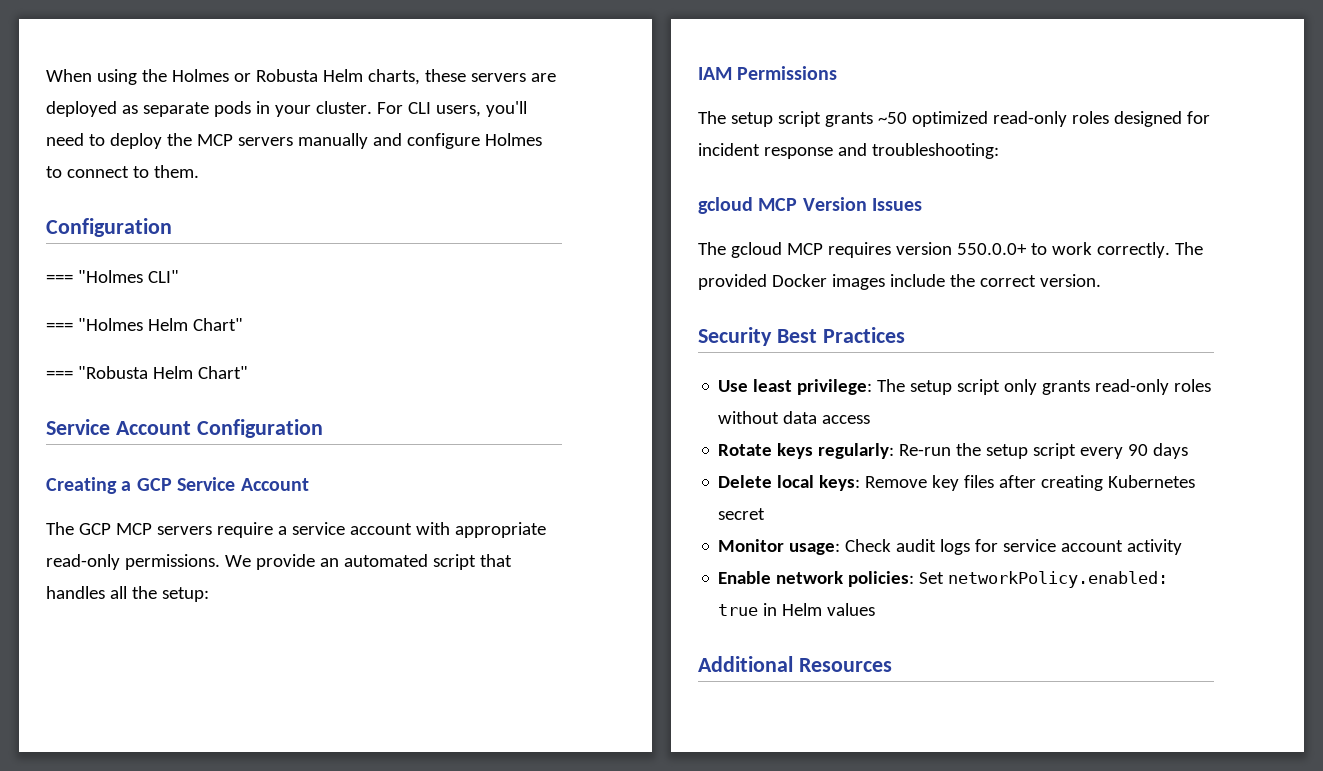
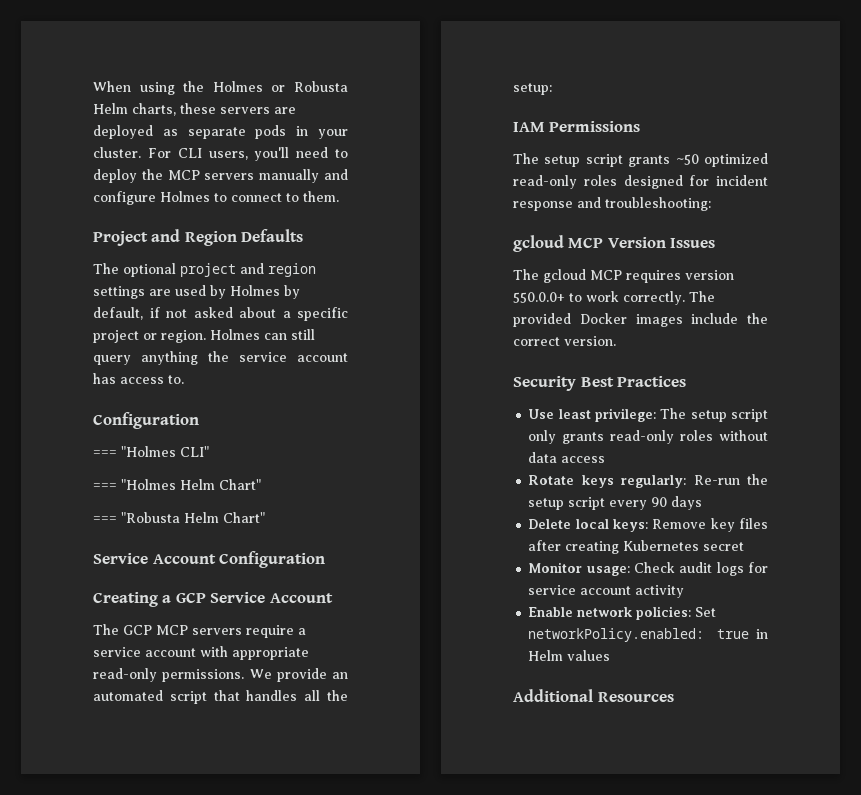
(199, 171) none -> [93,229,304,246] [93,263,316,277] [93,285,300,299] [93,307,348,321] [93,329,315,343] [93,351,348,365] [93,373,184,384] // Project and Region Defaults // The optional project and region settings are used by Holmes by default, if not asked about a specific project or region. Holmes can still query anything the service account has access to.

